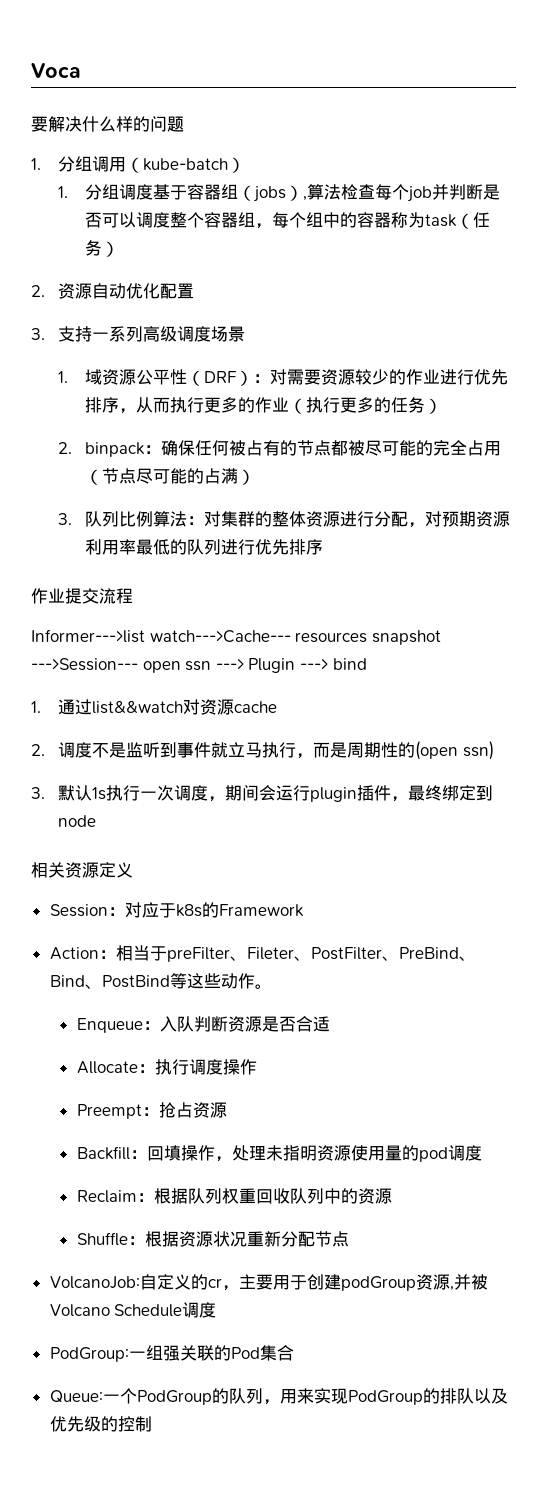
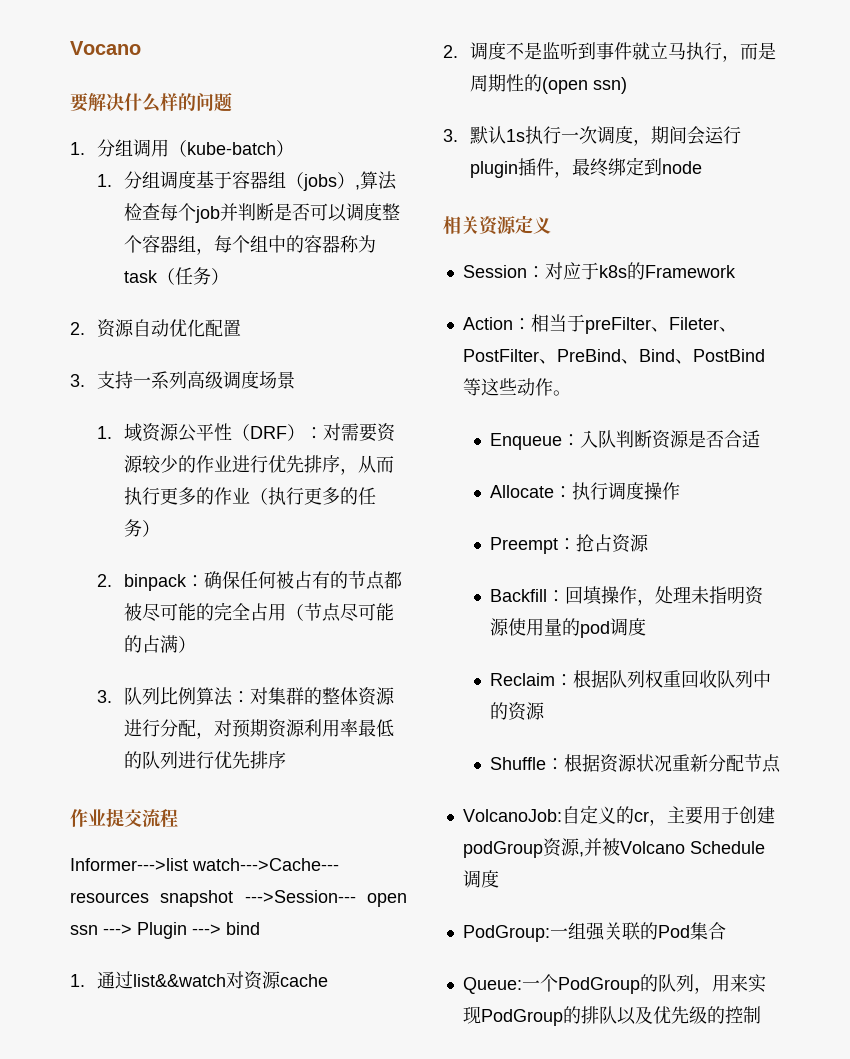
[31,63,81,78] Voca -> [70,41,141,55] Vocano

